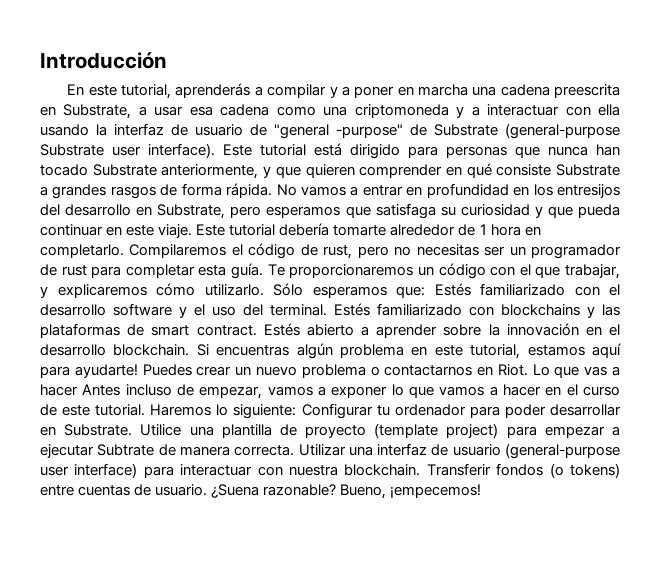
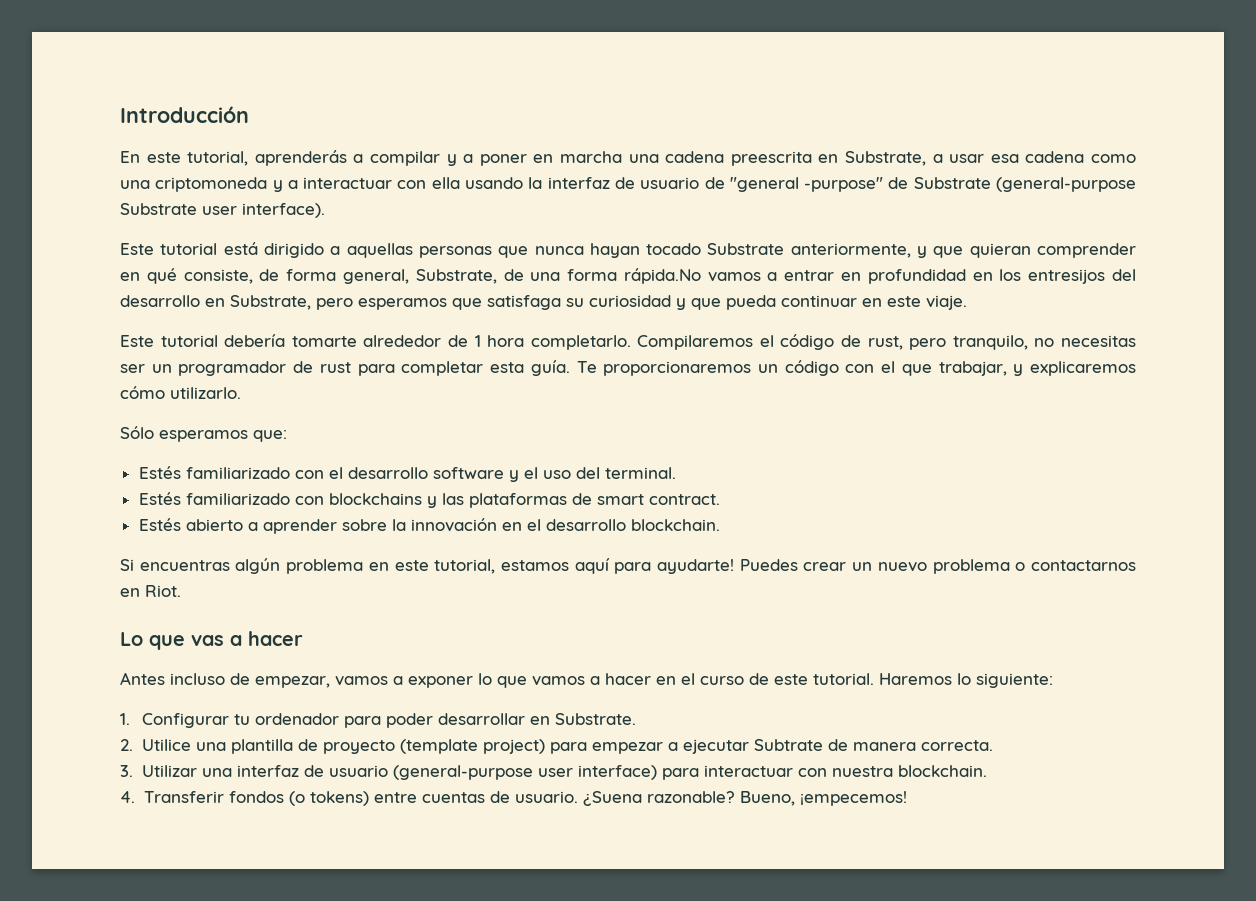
(215, 150) none -> (325, 210) //
[408,146,438,158] para -> [330,243,413,258] a aquellas
[596,144,620,156] han -> [589,243,640,258] hayan
[305,164,355,178] quieren -> [969,243,1031,258] quieran
[496,164,620,176] [40,183,297,199] consiste Substrate a grandes rasgos de forma rápida. No -> [183,268,701,284] consiste, de forma general, Substrate, de una forma rápida.No
(193, 231) none -> (967, 302) //
[524,226,541,236] en -> (525, 341) none
(389, 252) none -> [952,335,1028,350] tranquilo,
(264, 290) none -> (241, 393) //
(425, 292) none -> (287, 436) //
(327, 310) none -> (676, 473) //
(257, 330) none -> (720, 499) //
(190, 350) none -> (720, 525) //
(528, 370) none -> (181, 591) //
(78, 390) none -> (303, 638) //
(297, 411) none -> [120,713,130,725] // 1.
(133, 430) none -> [120,739,133,751] // 2.
(295, 450) none -> [120,765,133,777] // 3.
(421, 470) none -> [120,791,135,803] // 4.

